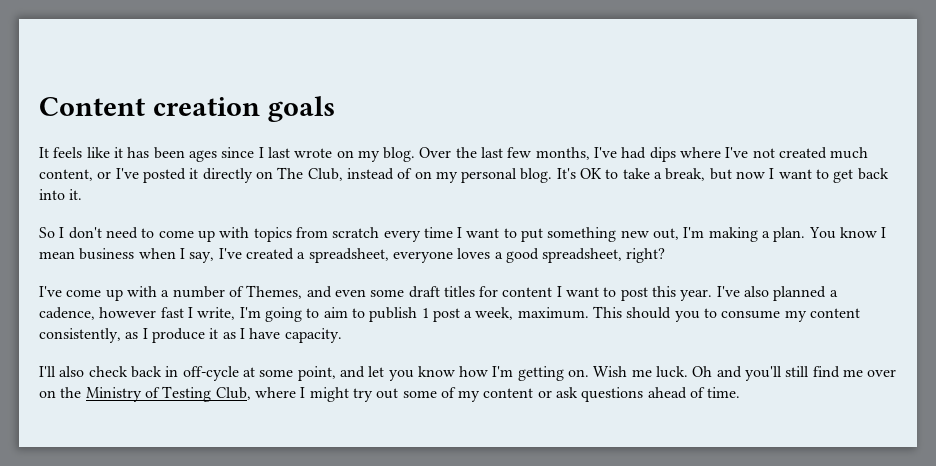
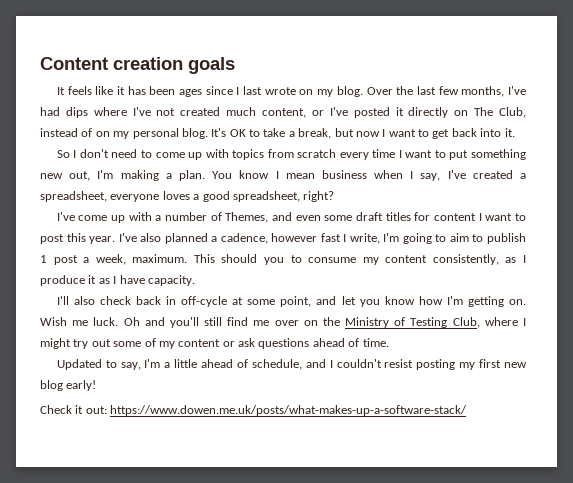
(741, 392) none -> [56,359,528,370] [40,380,97,391] [40,405,468,416] // Updated to say, I'm a little ahead of schedule, and I couldn't resist posting my first new blog early! // Check it out: https://www.dowen.me.uk/posts/what-makes-up-a-software-stack/

